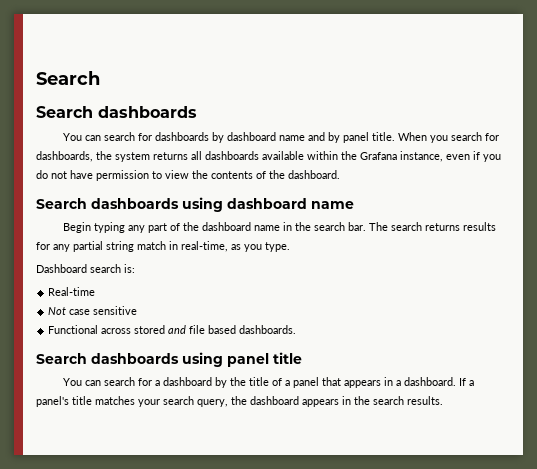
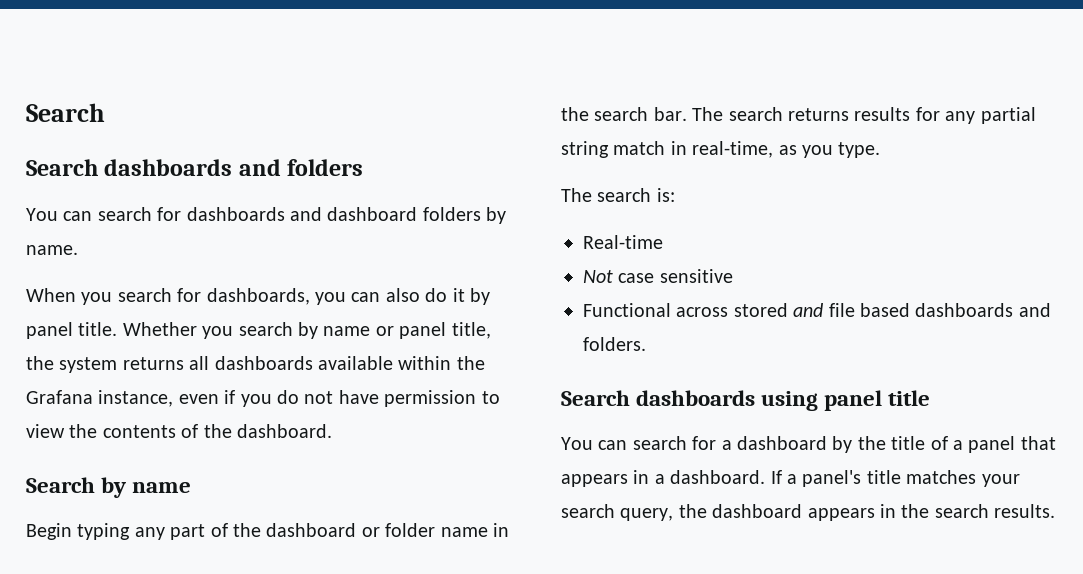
(197, 112) none -> [238,159,364,176] and folders
[212,132,396,143] by dashboard name and by panel title. -> [290,207,507,224] [26,245,78,255] and dashboard folders by name. //
(93, 156) none -> [315,288,490,305] [26,322,491,339] you can also do it by panel title. Whether you search by name or panel title,
[91,197,307,212] dashboards using dashboard -> [101,477,127,498] by
(252, 226) none -> [361,523,436,537] or folder
[36,264,87,273] Dashboard -> [561,188,592,202] The
[239,325,297,334] dashboards. -> [915,303,1051,317] [583,337,646,351] dashboards and folders.

